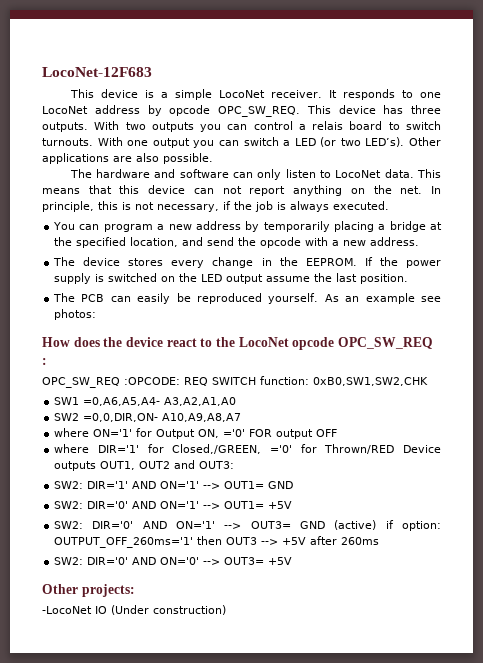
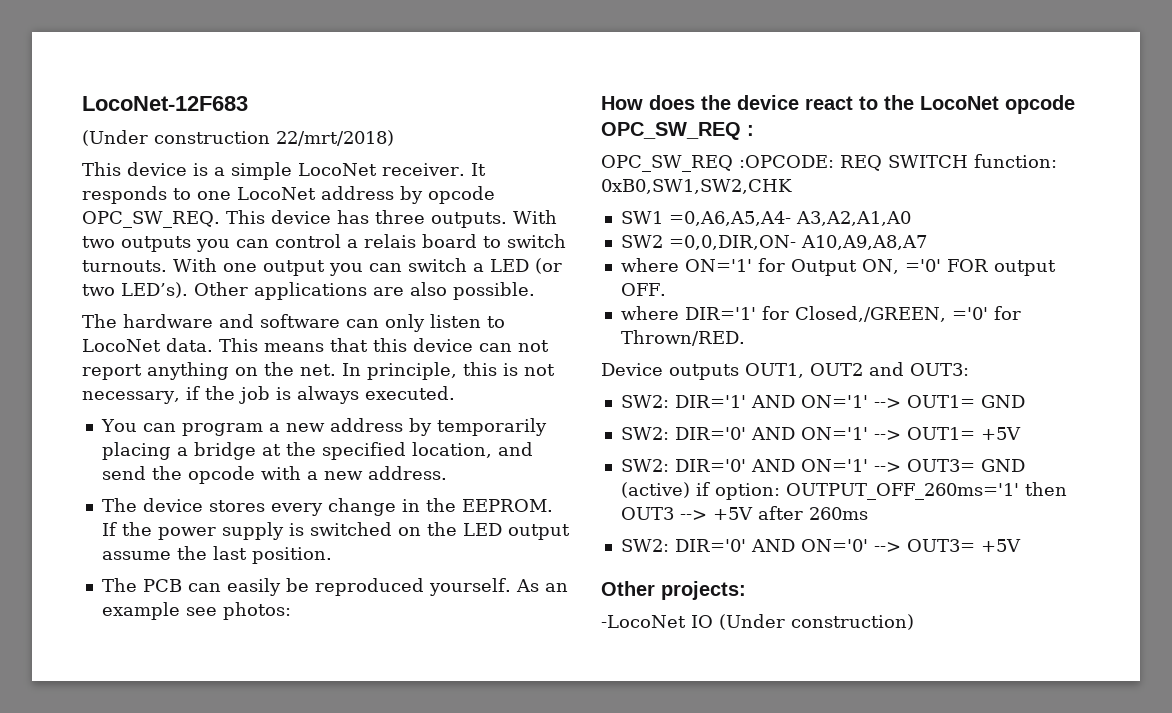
(152, 72) none -> [82,130,394,146] // (Under construction 22/mrt/2018)
[316,429,338,437] OFF -> [620,283,666,296] OFF.
[324,444,395,454] Thrown/RED -> [620,330,745,346] Thrown/RED. //

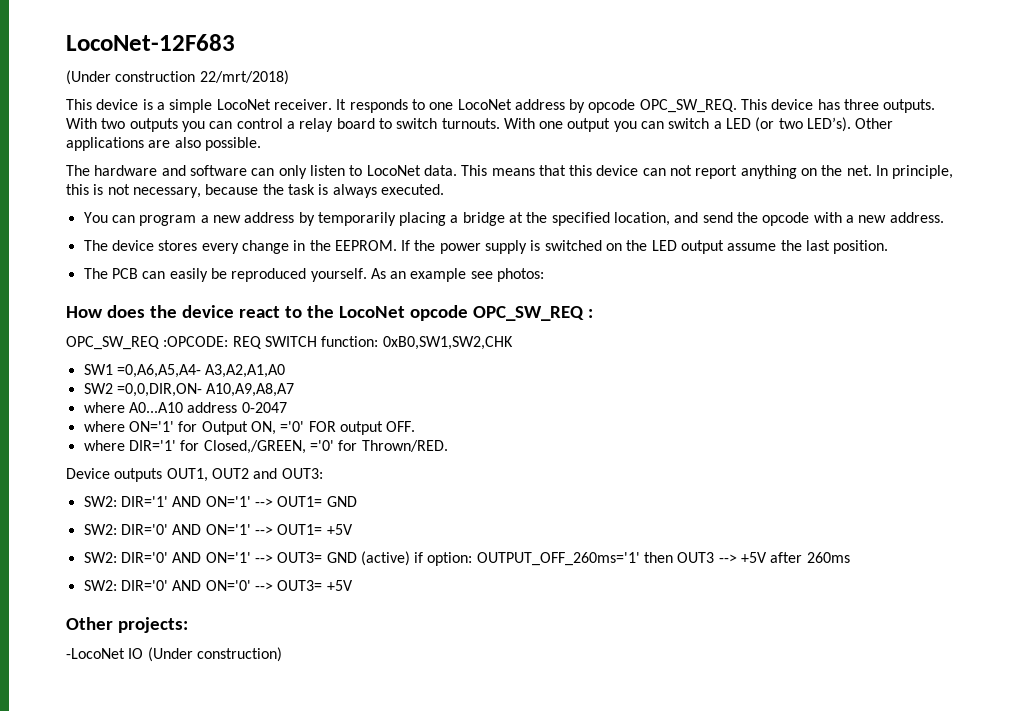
[364,234,416,248] relais -> [299,118,334,132] relay
[185,386,270,404] if the job -> [205,184,315,195] because the task
(927, 242) none -> [83,402,287,413] // where A0...A10 address 0-2047

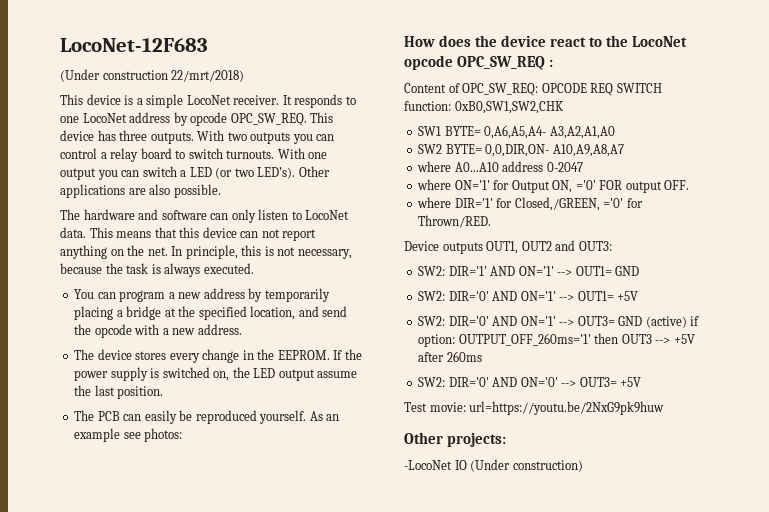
[606,243,623,251] on -> [213,371,230,381] on,
[66,336,229,350] OPC_SW_REQ :OPCODE: -> [404,83,587,96] Content of OPC_SW_REQ: OPCODE
[116,364,201,378] =0,A6,A5,A4- -> [444,125,547,139] BYTE= 0,A6,A5,A4-
[116,383,202,397] =0,0,DIR,ON- -> [445,144,550,157] BYTE= 0,0,DIR,ON-
(353, 585) none -> [404,401,665,415] // Test movie: url=https://youtu.be/2NxG9pk9huw

